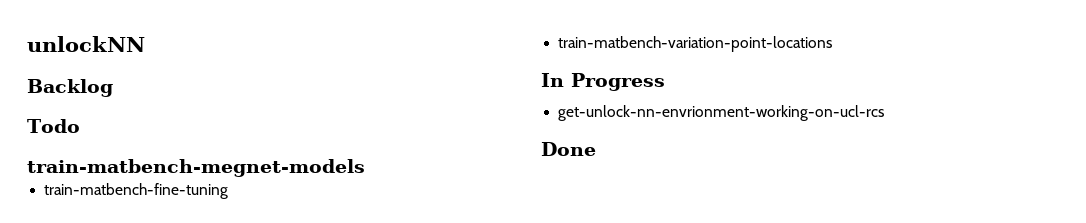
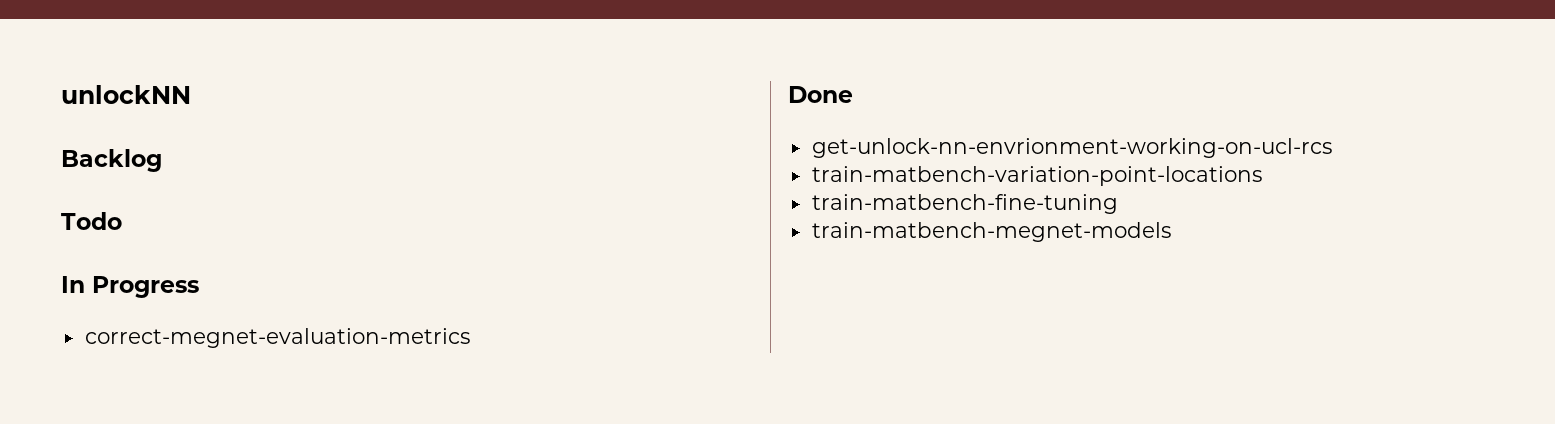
[27,159,365,177] [44,183,229,199] [558,36,833,52] [541,73,665,91] [558,105,885,121] [541,142,596,156] train-matbench-megnet-models // train-matbench-fine-tuning // train-matbench-variation-point-locations // In Progress // get-unlock-nn-envrionment-working-on-ucl-rcs // Done -> [61,276,199,298] [84,328,471,348] [788,86,853,103] [811,138,1333,158] [811,166,1263,186] [811,194,1118,214] [811,222,1172,242] In Progress // correct-megnet-evaluation-metrics // Done // get-unlock-nn-envrionment-working-on-ucl-rcs // train-matbench-variation-point-locations // train-matbench-fine-tuning // train-matbench-megnet-models

